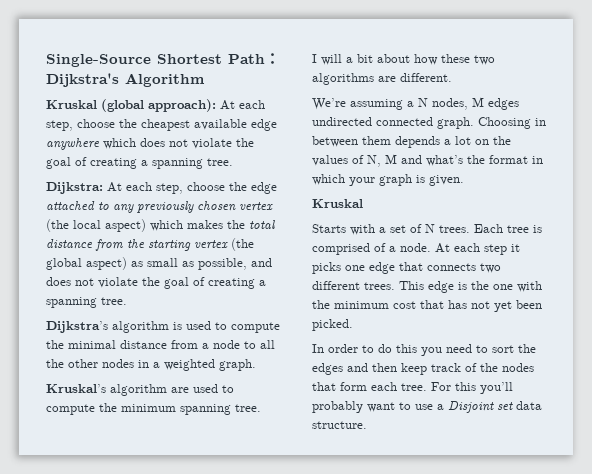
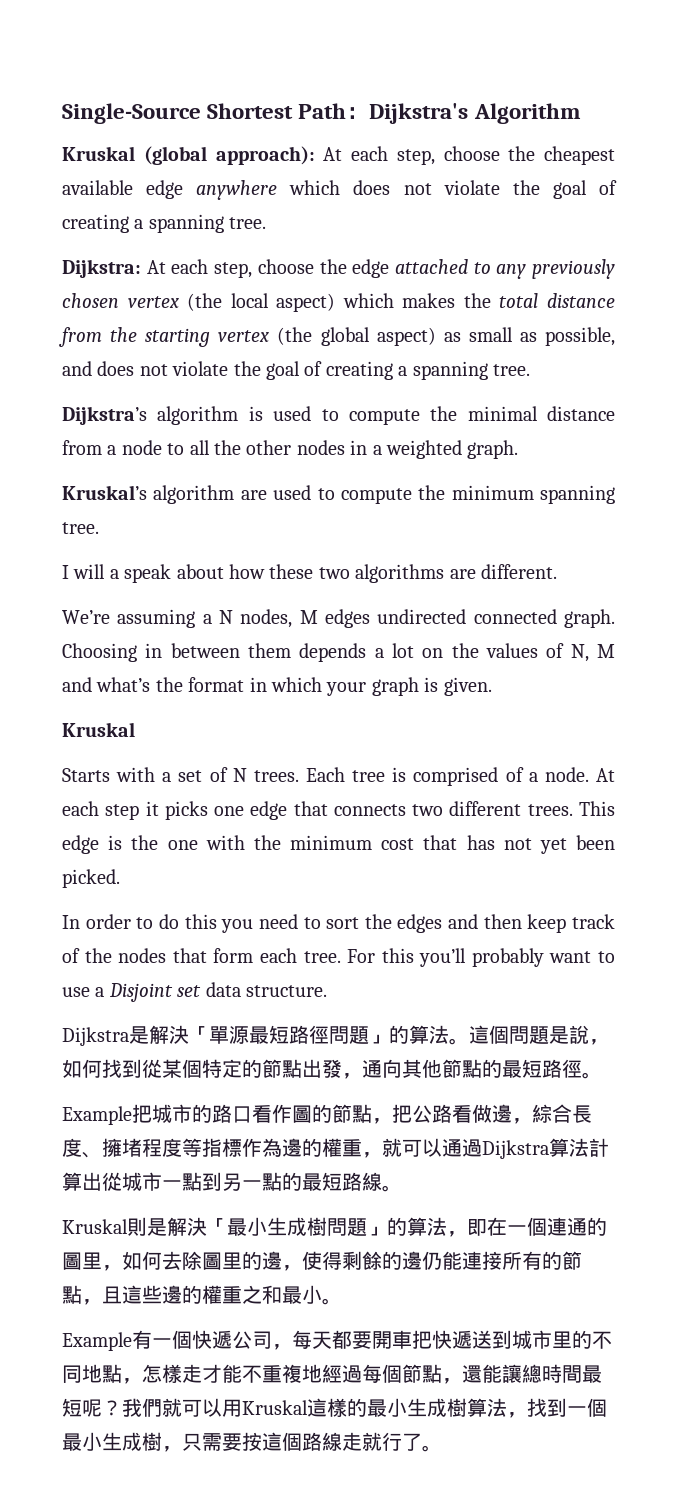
[357,54,373,63] bit -> [124,564,172,583] speak
(367, 425) none -> [62,1025,609,1046] [62,1059,602,1079] [62,1104,592,1125] [62,1138,609,1159] [62,1172,402,1192] [62,1217,607,1237] [62,1251,582,1271] [62,1285,342,1305] [62,1330,612,1351] [62,1364,602,1384] [62,1398,607,1418] [62,1432,442,1452] // Dijkstra是解決「單源最短路徑問題」的算法。這個問題是說，如何找到從某個特定的節點出發，通向其他節點的最短路徑。 // Example把城市的路口看作圖的節點，把公路看做邊，綜合長度、擁堵程度等指標作為邊的權重，就可以通過Dijkstra算法計算出從城市一點到另一點的最短路線。 // Kruskal則是解決「最小生成樹問題」的算法，即在一個連通的圖里，如何去除圖里的邊，使得剩餘的邊仍能連接所有的節點，且這些邊的權重之和最小。 // Example有一個快遞公司，每天都要開車把快遞送到城市里的不同地點，怎樣走才能不重複地經過每個節點，還能讓總時間最短呢？我們就可以用Kruskal這樣的最小生成樹算法，找到一個最小生成樹，只需要按這個路線走就行了。

